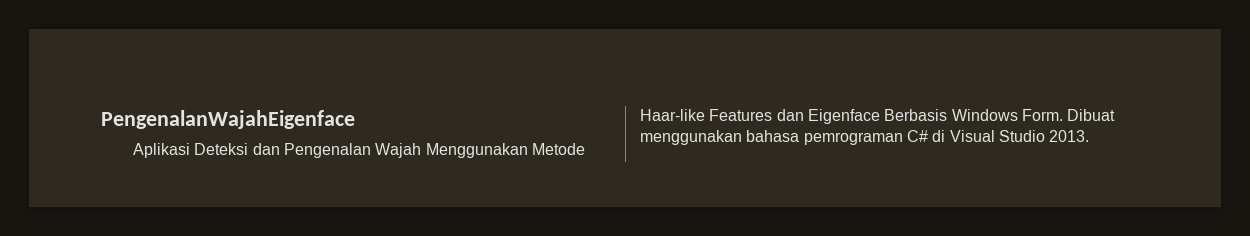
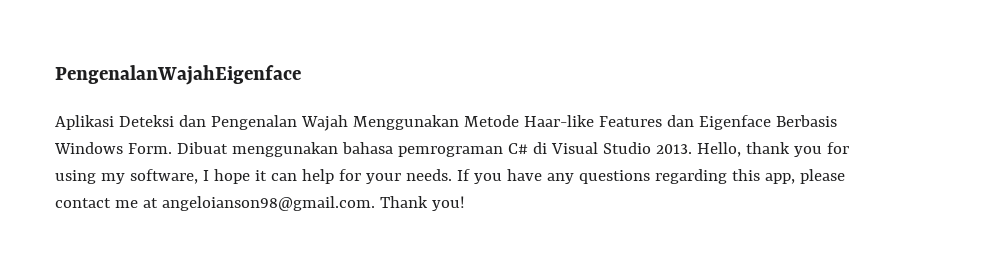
(1090, 136) none -> [696,142,849,157] [55,169,845,184] [55,196,465,211] Hello, thank you for using my software, I hope it can help for your needs. If you have any questions regarding this app, please contact me at angeloianson98@gmail.com. Thank you!

